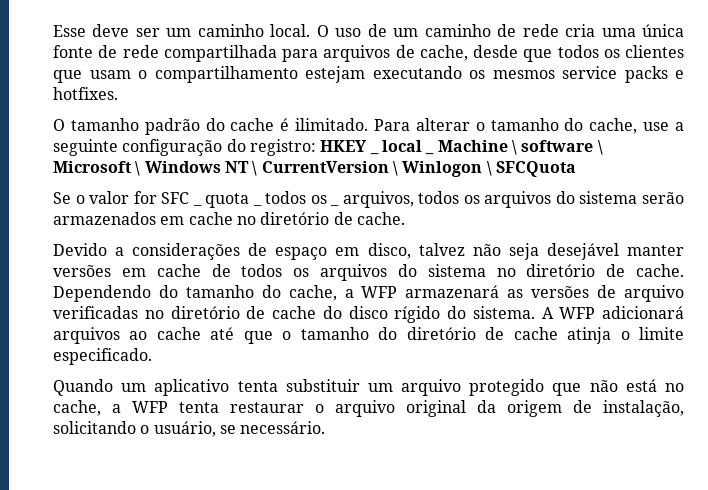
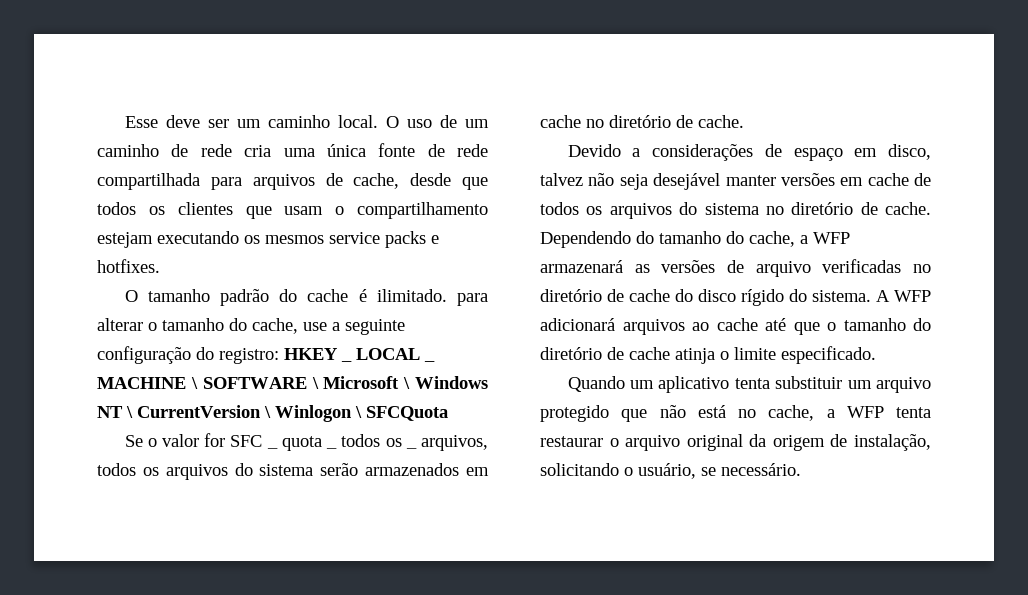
[374,119,410,131] Para -> [457,293,488,306] para
[381,140,422,152] [425,152,435,155] [437,140,594,155] local _ Machine \ software -> [356,348,420,360] [424,360,435,362] [97,377,307,389] LOCAL _ MACHINE \ SOFTWARE

